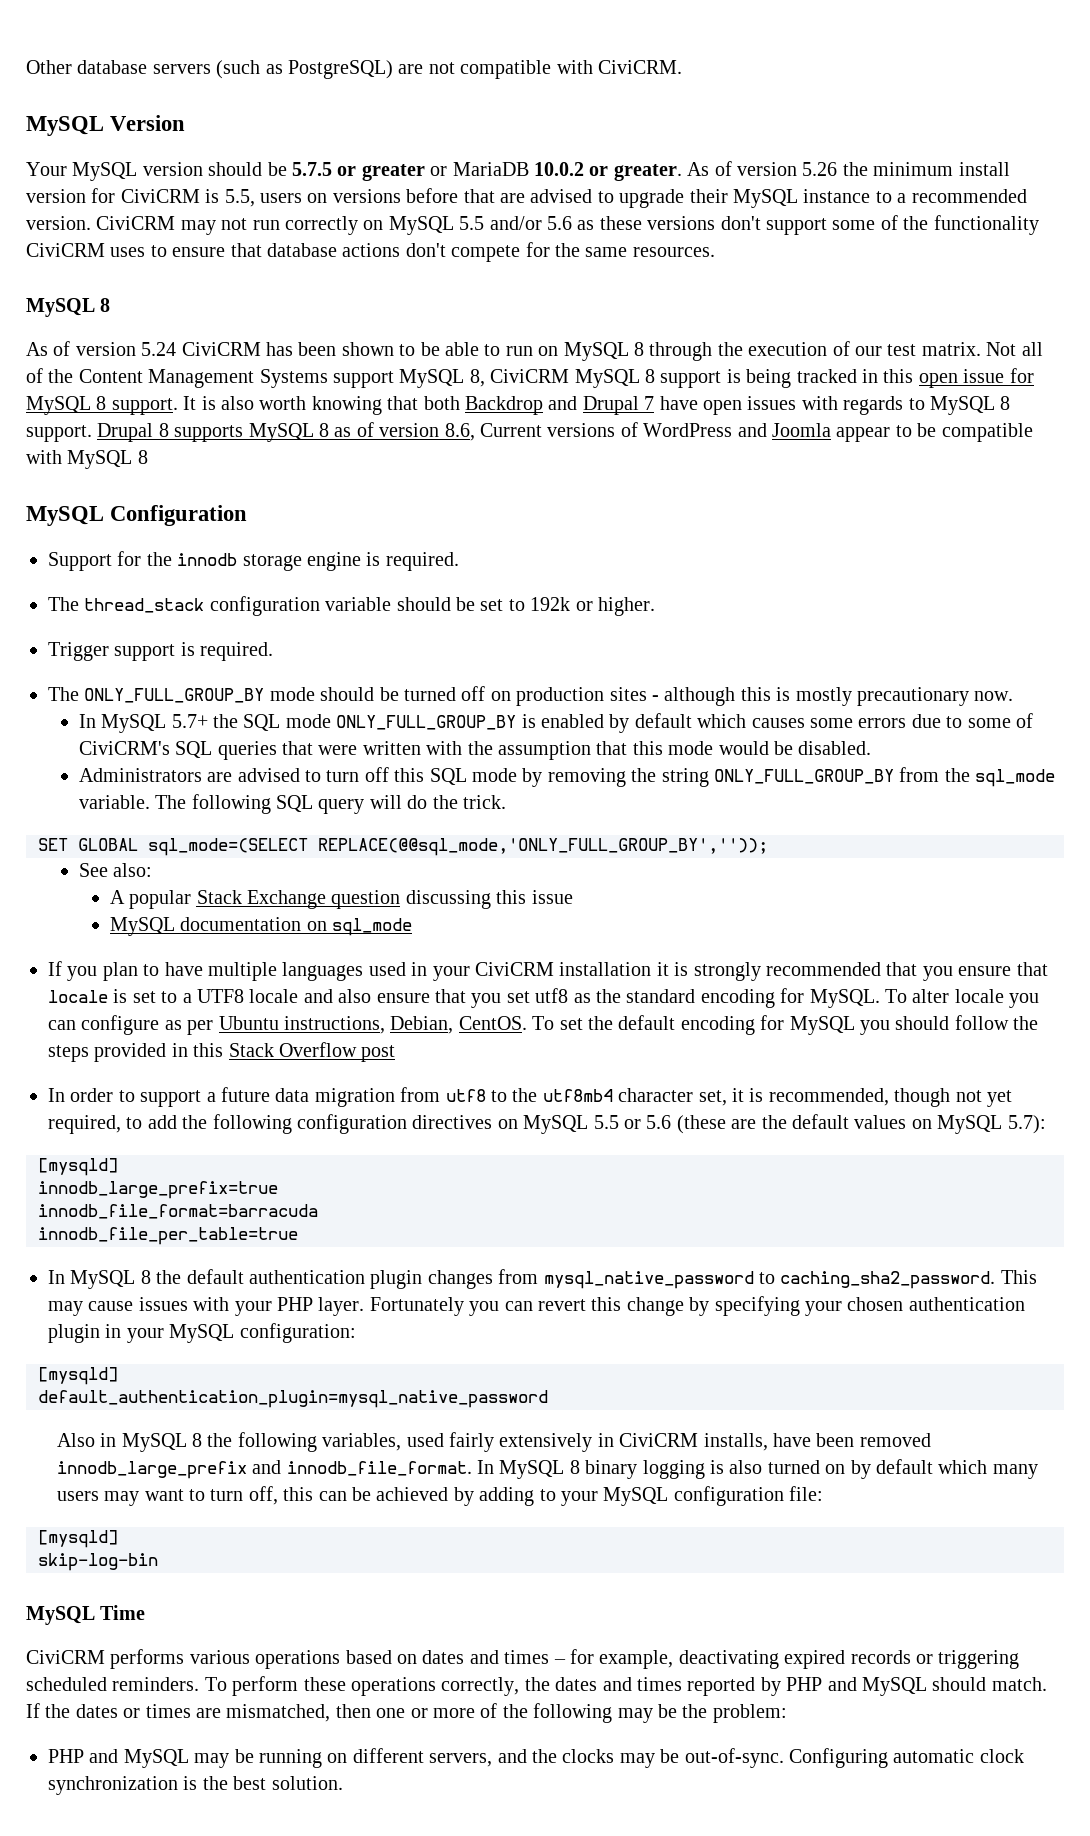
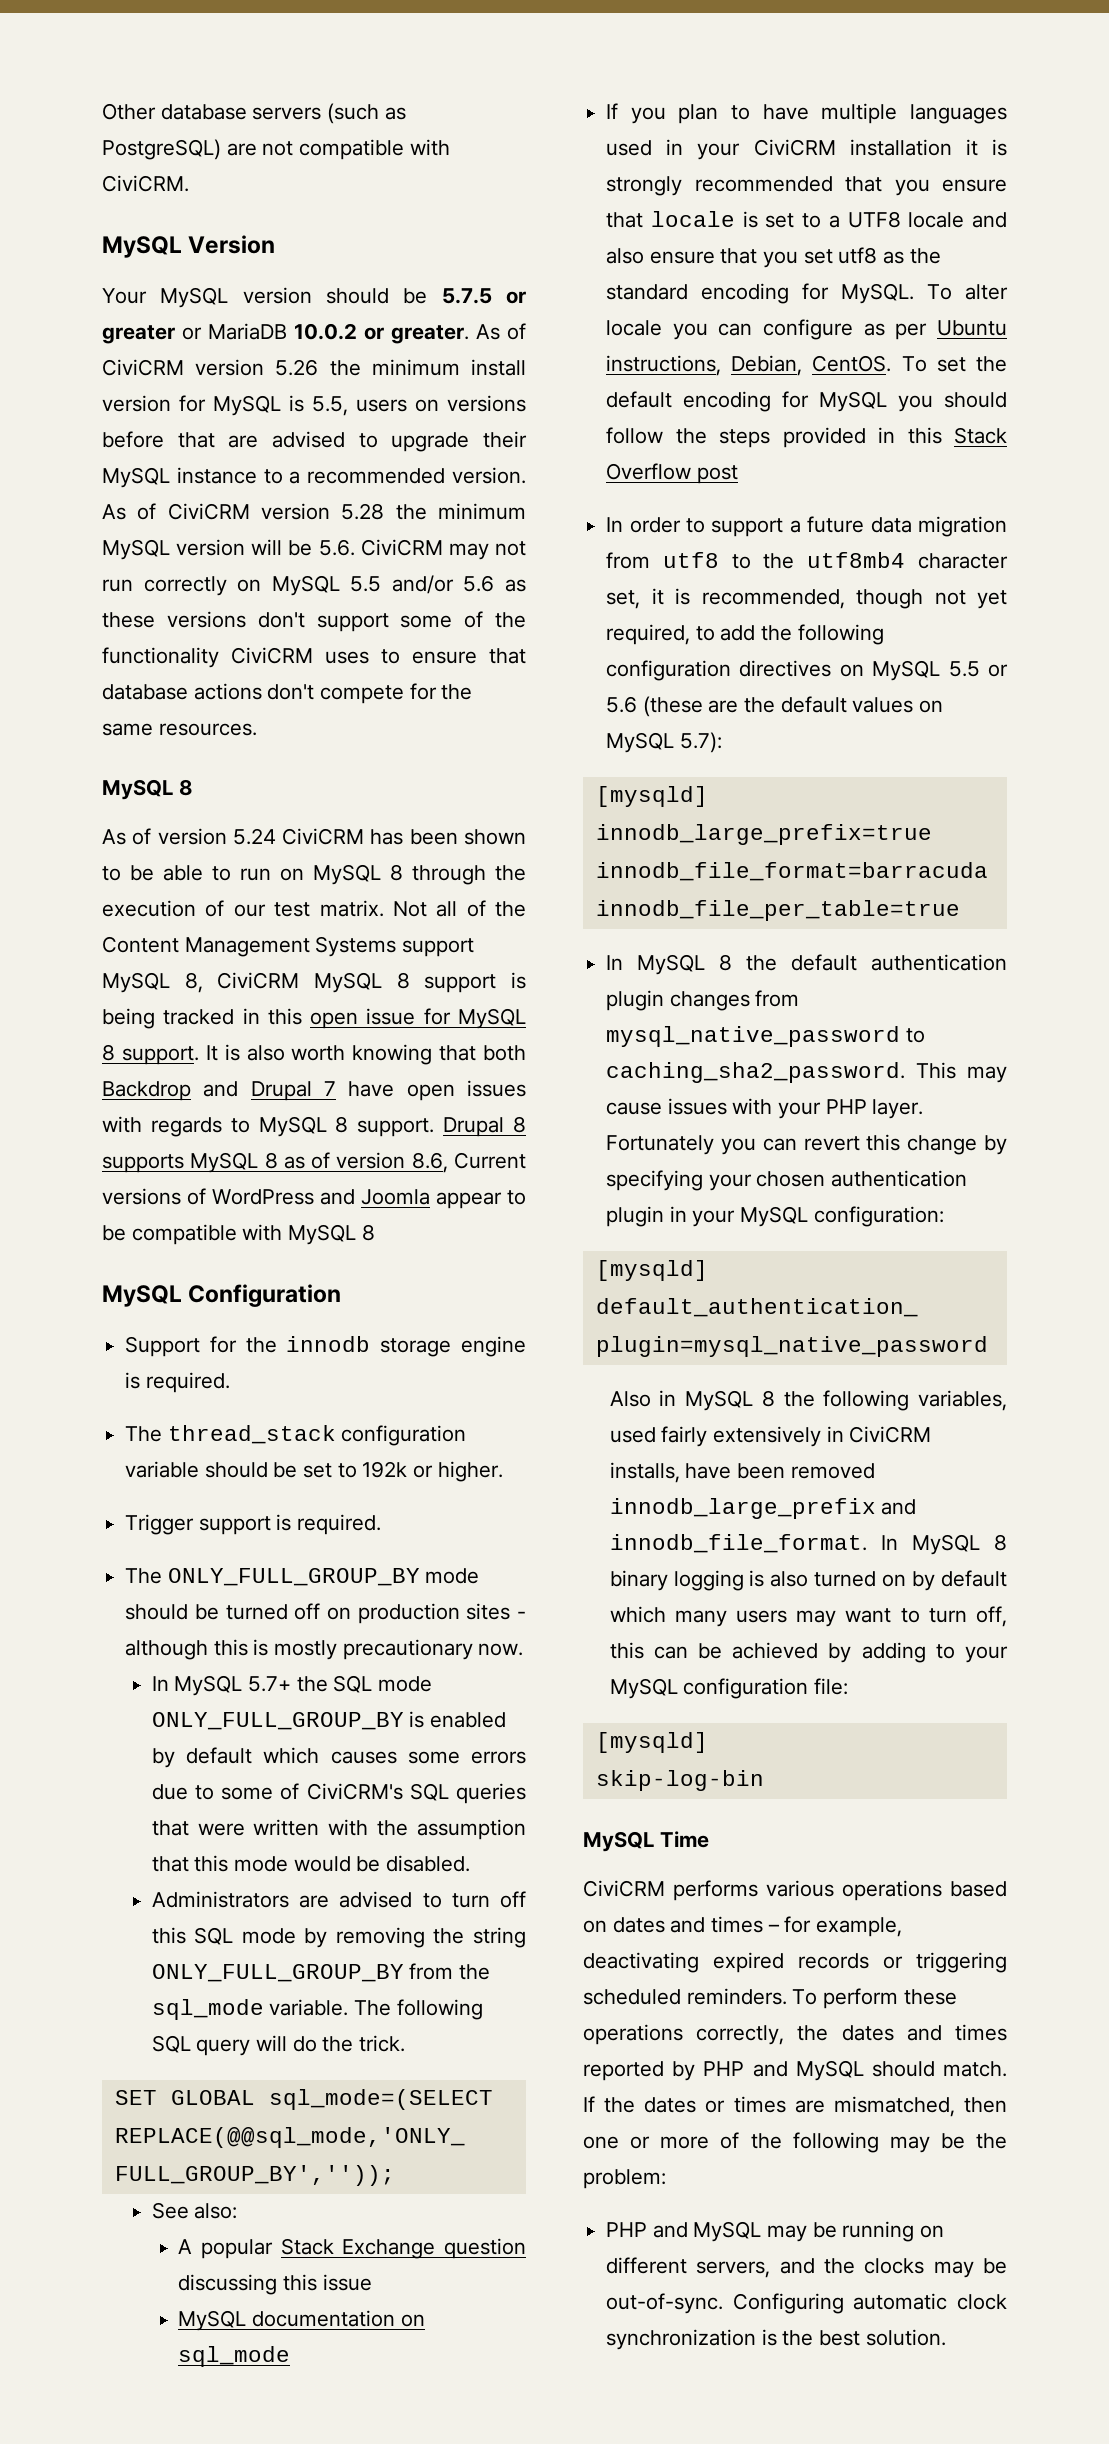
(732, 168) none -> [102,359,184,376] CiviCRM
[120,189,200,203] CiviCRM -> [213,395,281,416] MySQL
(91, 223) none -> [102,503,526,520] [102,539,355,560] As of CiviCRM version 5.28 the minimum MySQL version will be 5.6.

